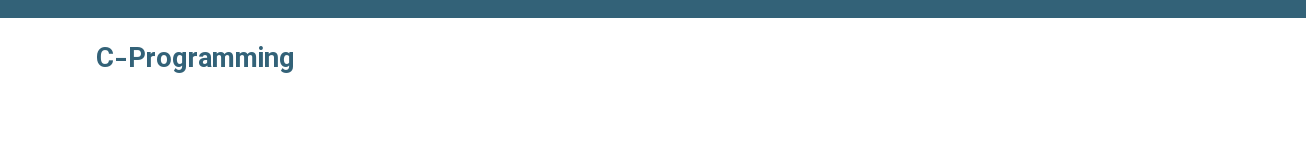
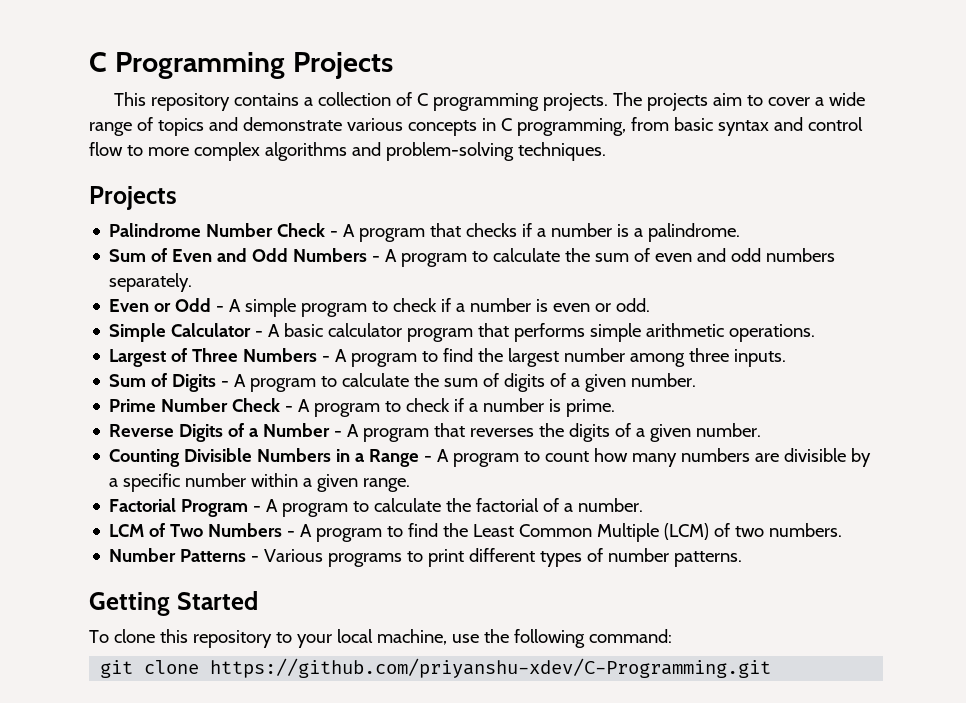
[96,46,295,73] C-Programming -> [89,52,393,79] [114,92,866,111] [89,117,863,136] [89,142,606,161] [89,186,177,210] [109,223,741,242] [109,248,836,267] [109,273,193,292] [109,298,651,317] [109,323,816,342] [109,348,787,367] [109,373,697,392] [109,398,616,417] [109,423,762,442] [109,448,872,467] [109,473,411,492] [109,498,644,517] [109,523,843,542] [109,548,743,567] [89,591,258,616] [89,629,672,648] [100,658,772,678] C Programming Projects // This repository contains a collection of C programming projects. The projects aim to cover a wide range of topics and demonstrate various concepts in C programming, from basic syntax and control flow to more complex algorithms and problem-solving techniques. // Projects // Palindrome Number Check - A program that checks if a number is a palindrome. // Sum of Even and Odd Numbers - A program to calculate the sum of even and odd numbers separately. // Even or Odd - A simple program to check if a number is even or odd. // Simple Calculator - A basic calculator program that performs simple arithmetic operations. // Largest of Three Numbers - A program to find the largest number among three inputs. // Sum of Digits - A program to calculate the sum of digits of a given number. // Prime Number Check - A program to check if a number is prime. // Reverse Digits of a Number - A program that reverses the digits of a given number. // Counting Divisible Numbers in a Range - A program to count how many numbers are divisible by a specific number within a given range. // Factorial Program - A program to calculate the factorial of a number. // LCM of Two Numbers - A program to find the Least Common Multiple (LCM) of two numbers. // Number Patterns - Various programs to print different types of number patterns. // Getting Started // To clone this repository to your local machine, use the following command: // git clone https://github.com/priyanshu-xdev/C-Programming.git

